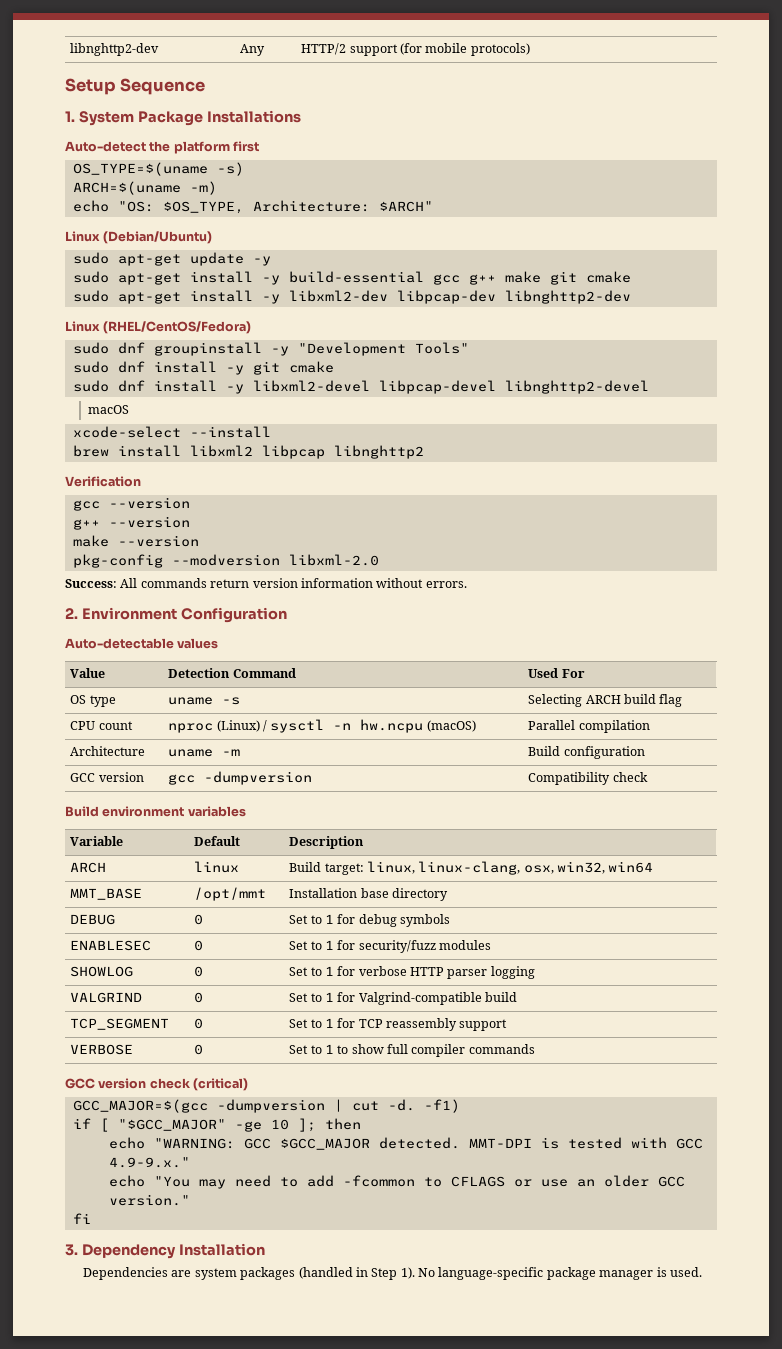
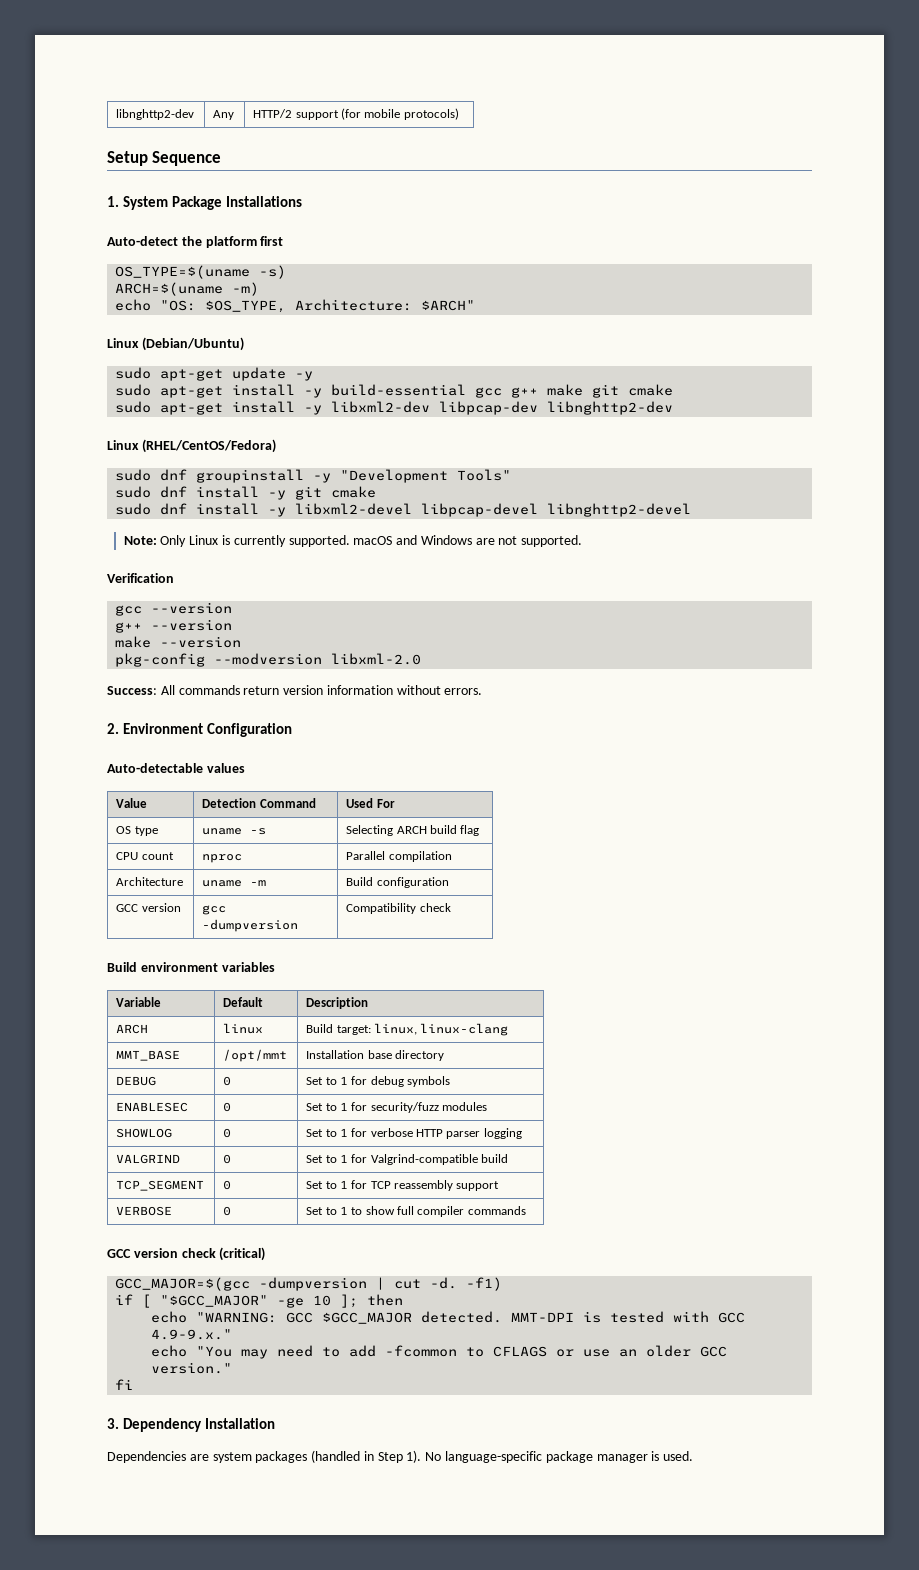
[88,405,130,414] [72,426,271,438] [72,445,424,459] macOS // xcode-select --install // brew install libxml2 libpcap libnghttp2 -> [123,535,583,547] Note: Only Linux is currently supported. macOS and Windows are not supported.
[216,719,476,733] (Linux) / sysctl -n hw.ncpu (macOS) -> (243, 858) none
[418,861,654,875] linux-clang, osx, win32, win64 -> [420,1023,509,1036] linux-clang

